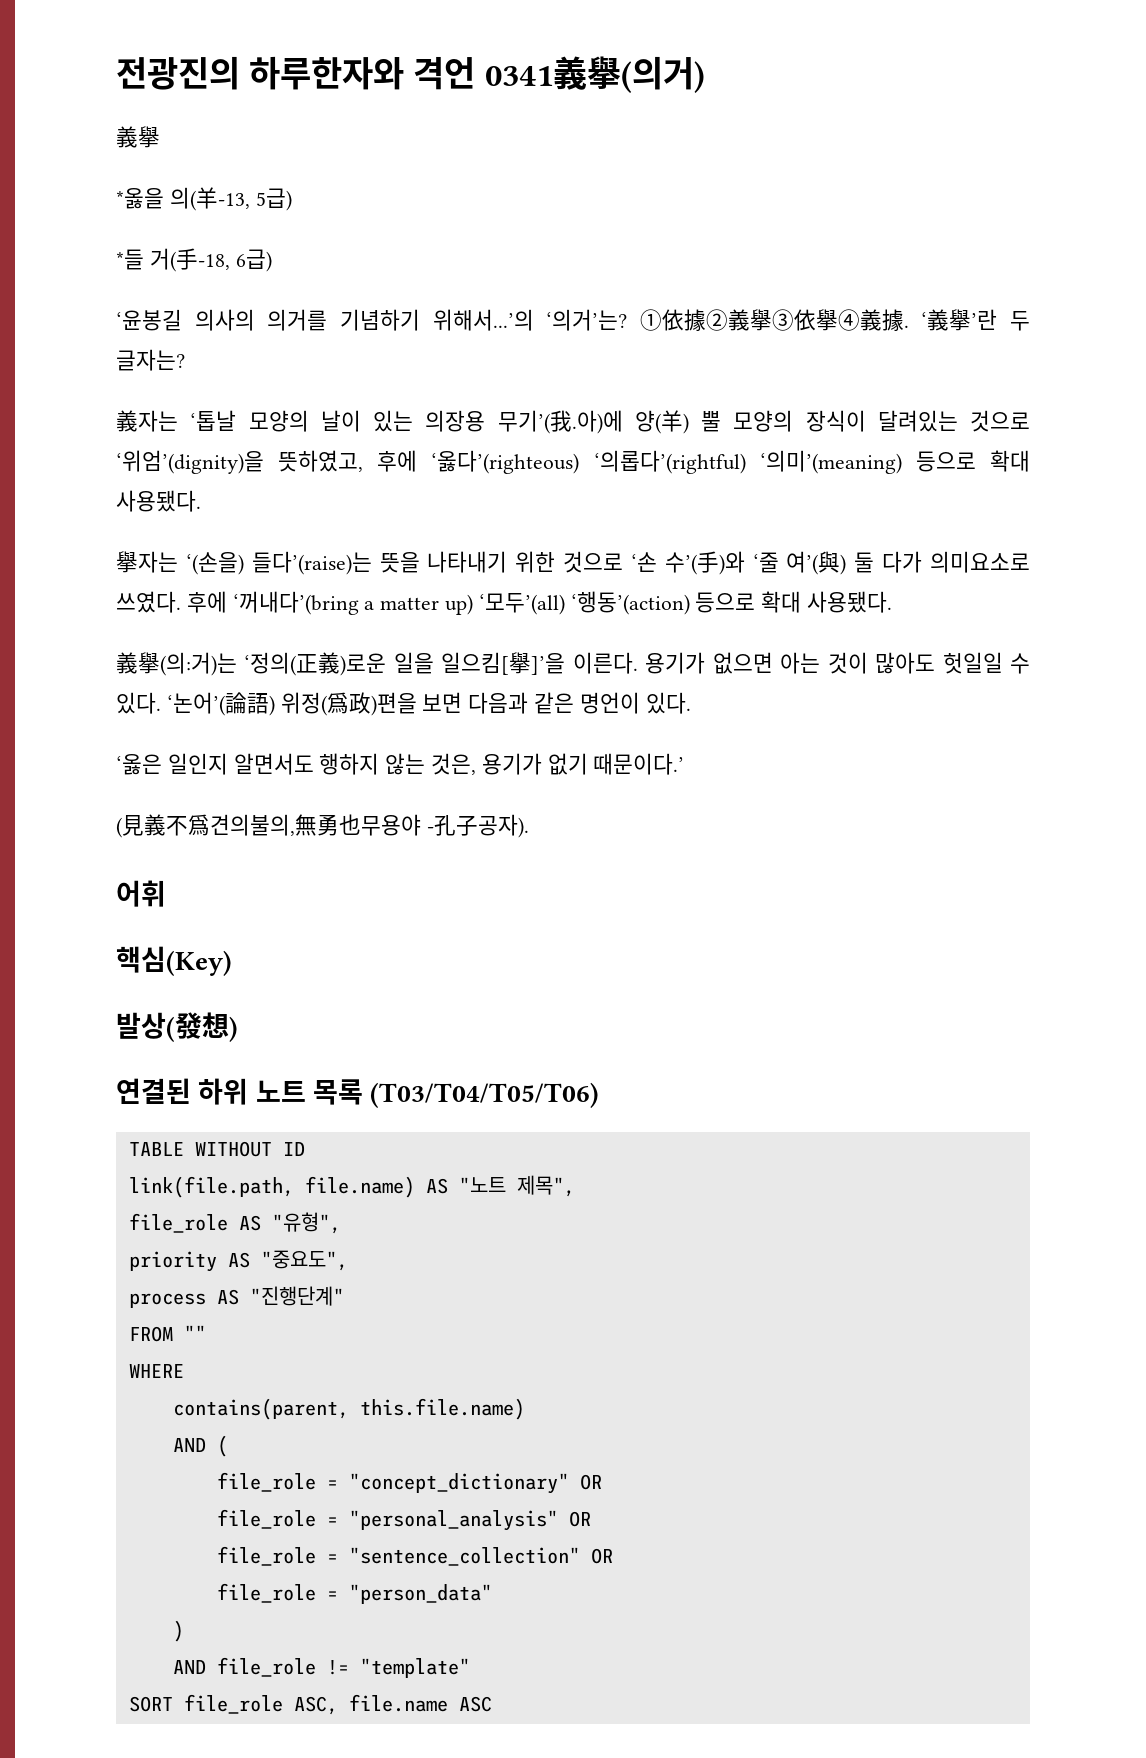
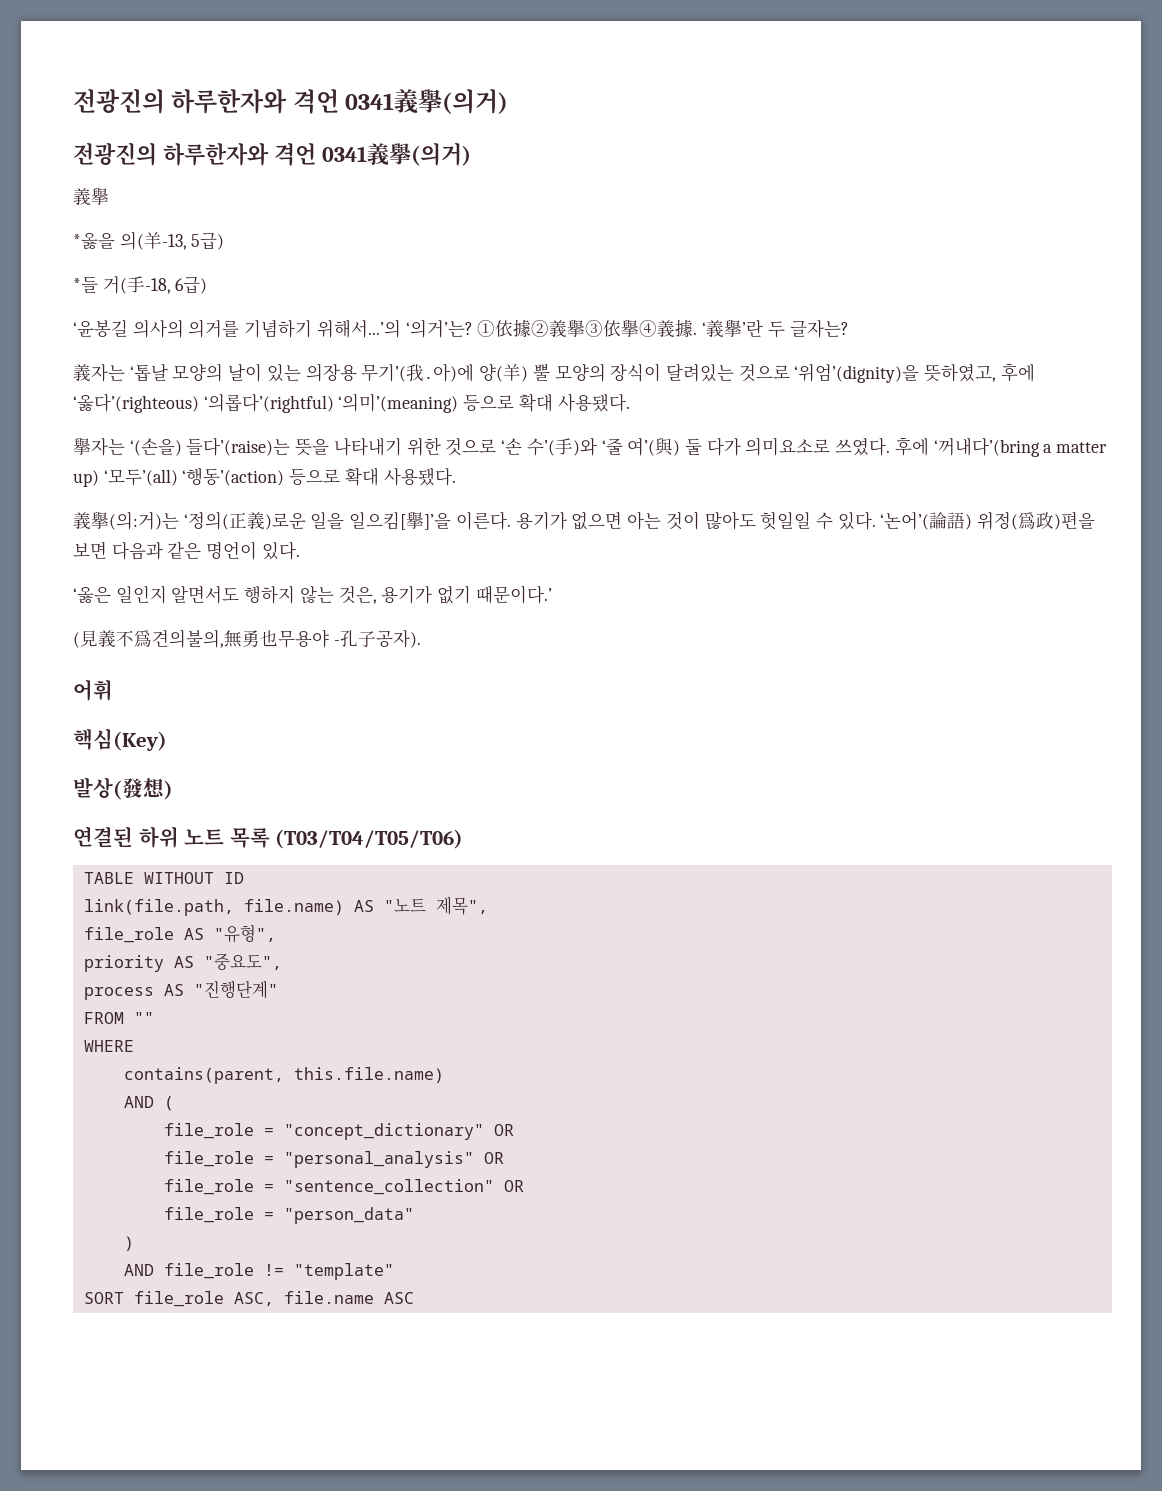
[116,56,705,93] 전광진의 하루한자와 격언 0341義擧(의거) -> [73,89,509,114] [73,142,471,166] 전광진의 하루한자와 격언 0341義擧(의거) // 전광진의 하루한자와 격언 0341義擧(의거)

